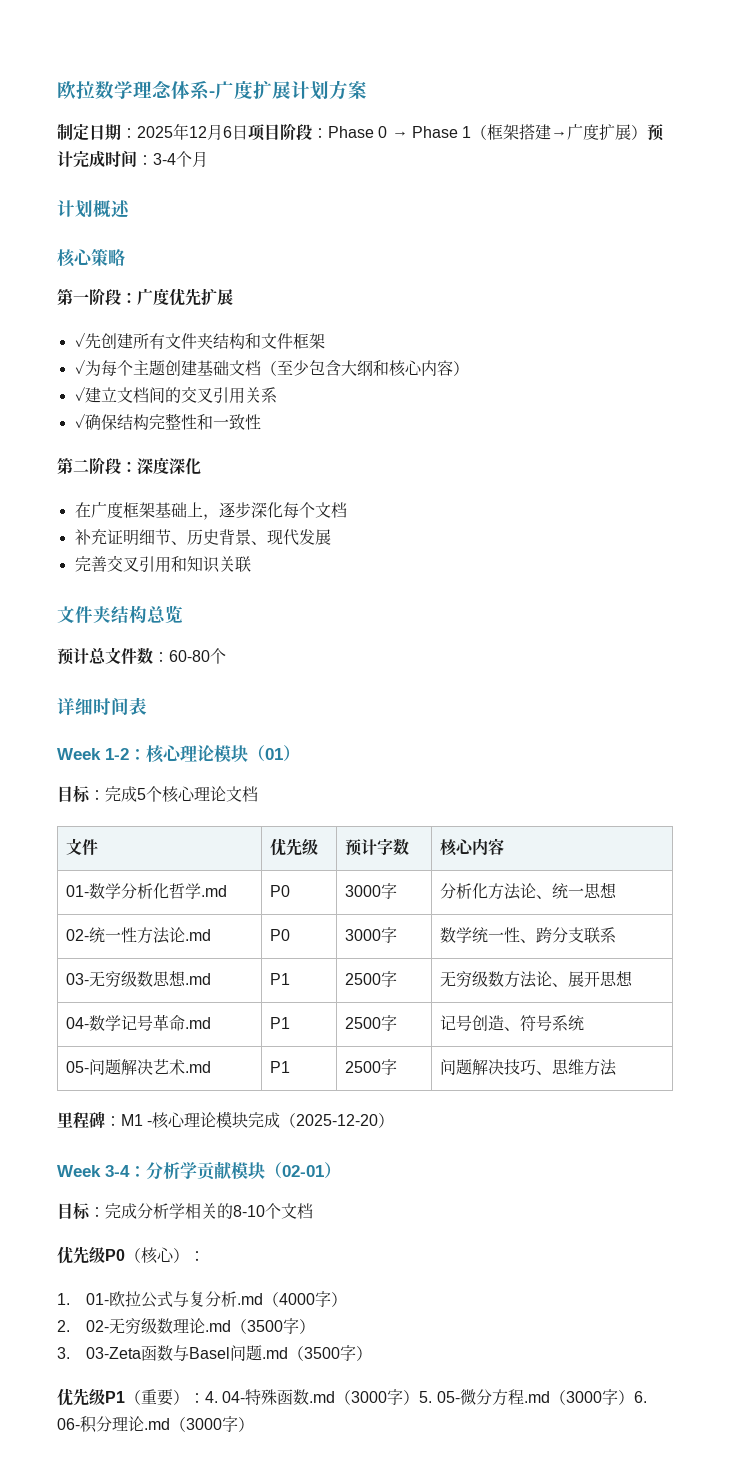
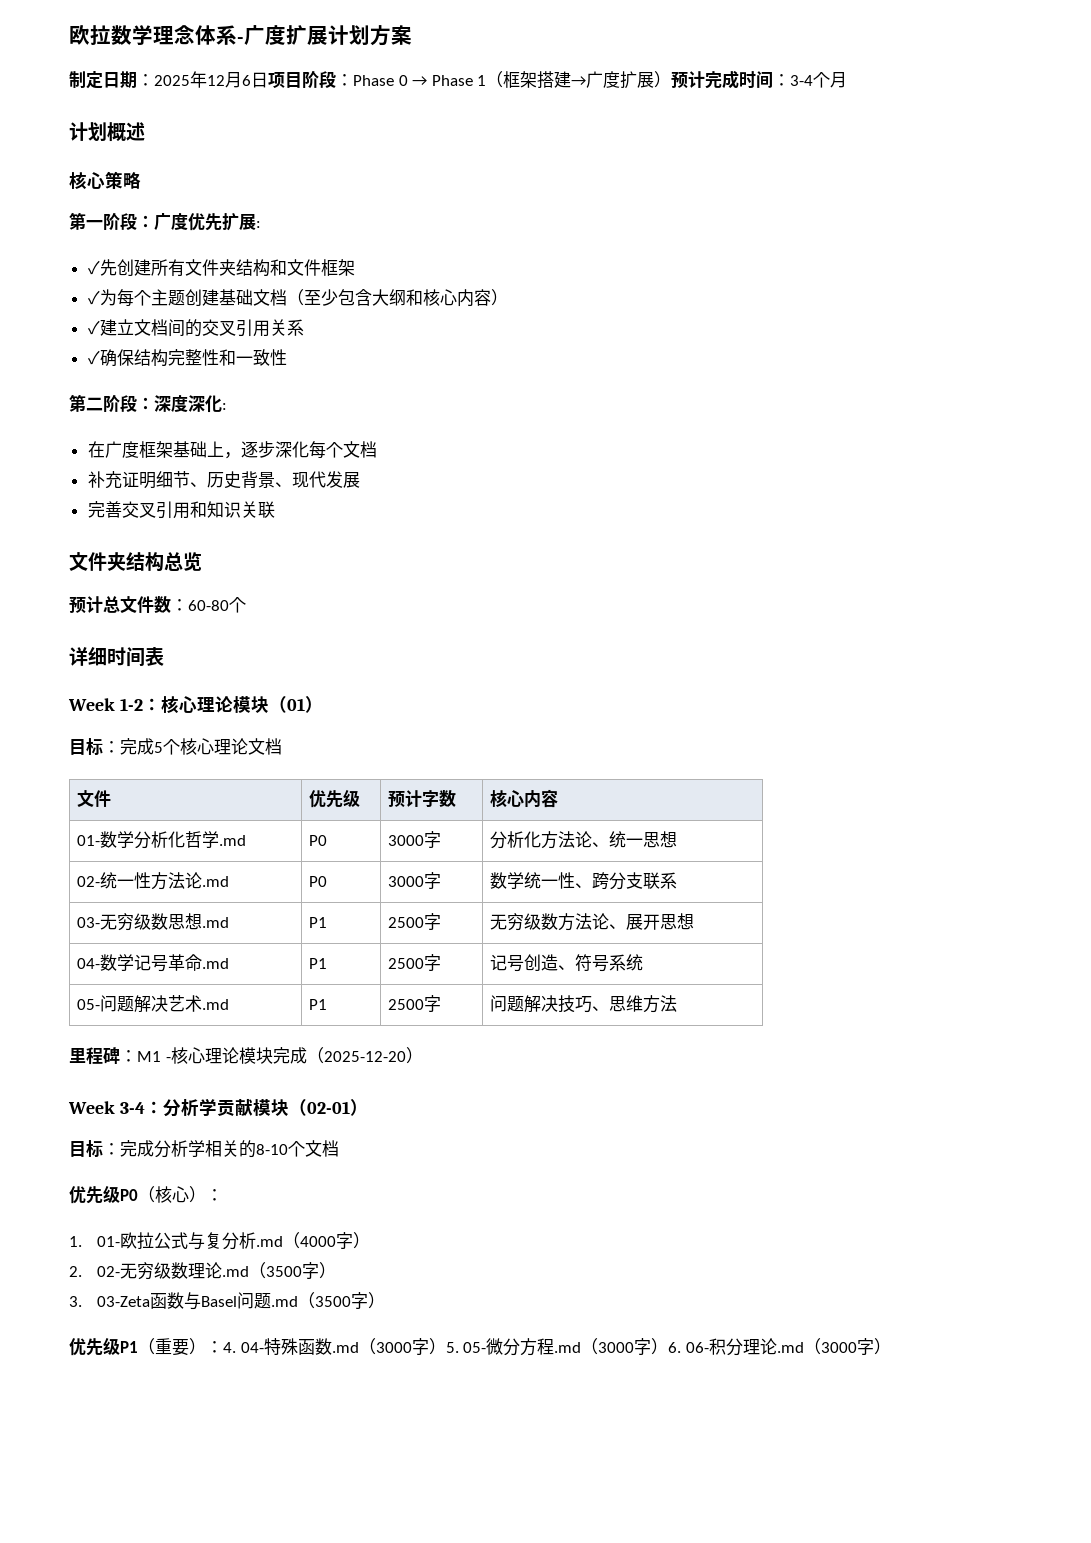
(233, 297) none -> [256,221,261,228] :
(201, 466) none -> [222,403,227,410] :

